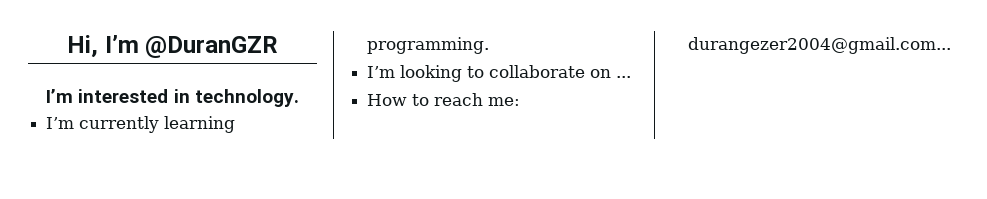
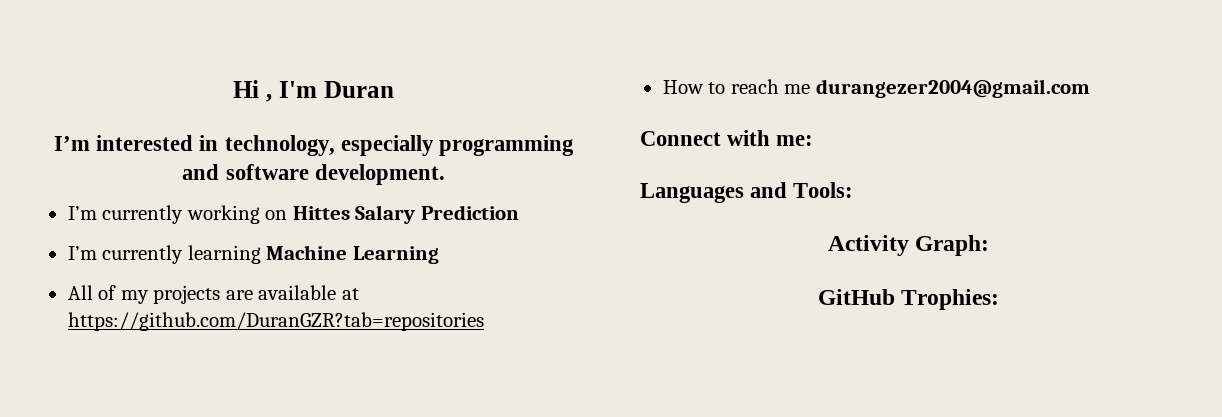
[67,35,278,58] Hi, I’m @DuranGZR -> [233,80,394,102] Hi , I'm Duran
[194,89,299,107] [46,116,236,133] [367,37,490,54] [367,65,632,82] [367,93,521,106] [688,37,952,54] technology. // I’m currently learning programming. // I’m looking to collaborate on ... // How to reach me: durangezer2004@gmail.com... -> [224,135,574,156] [182,164,445,185] [67,205,519,224] [67,245,439,264] [67,285,359,304] [67,312,484,331] [662,79,1090,98] [640,130,814,146] [640,182,854,203] [827,235,990,256] [817,289,1000,310] technology, especially programming and software development. // I’m currently working on Hittes Salary Prediction // I’m currently learning Machine Learning // All of my projects are available at https://github.com/DuranGZR?tab=repositories // How to reach me durangezer2004@gmail.com // Connect with me: // Languages and Tools: // Activity Graph: // GitHub Trophies:

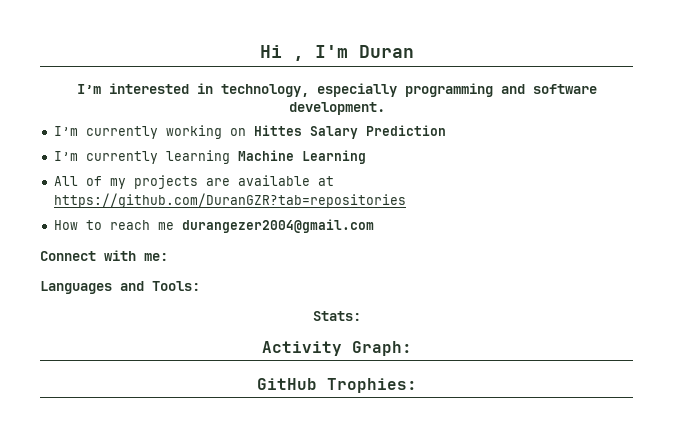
(854, 190) none -> [312,311,361,321] // Stats:

